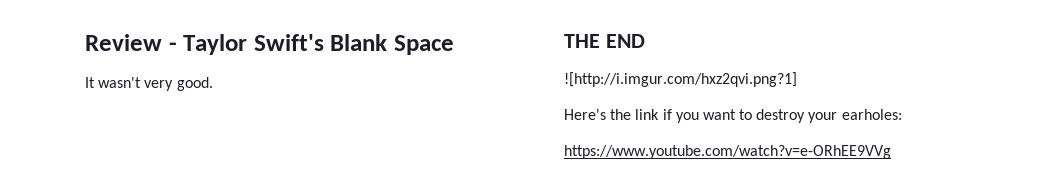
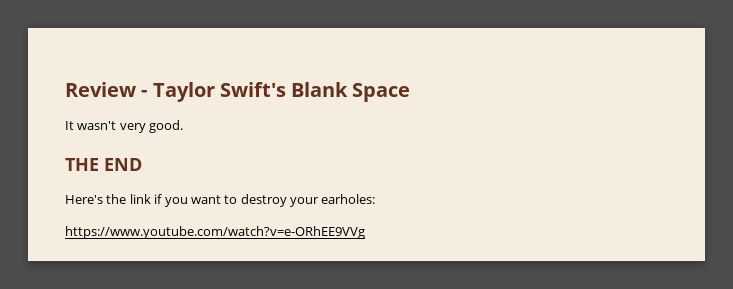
[564,72,797,87] // ![http://i.imgur.com/hxz2qvi.png?1] -> (142, 164) none

